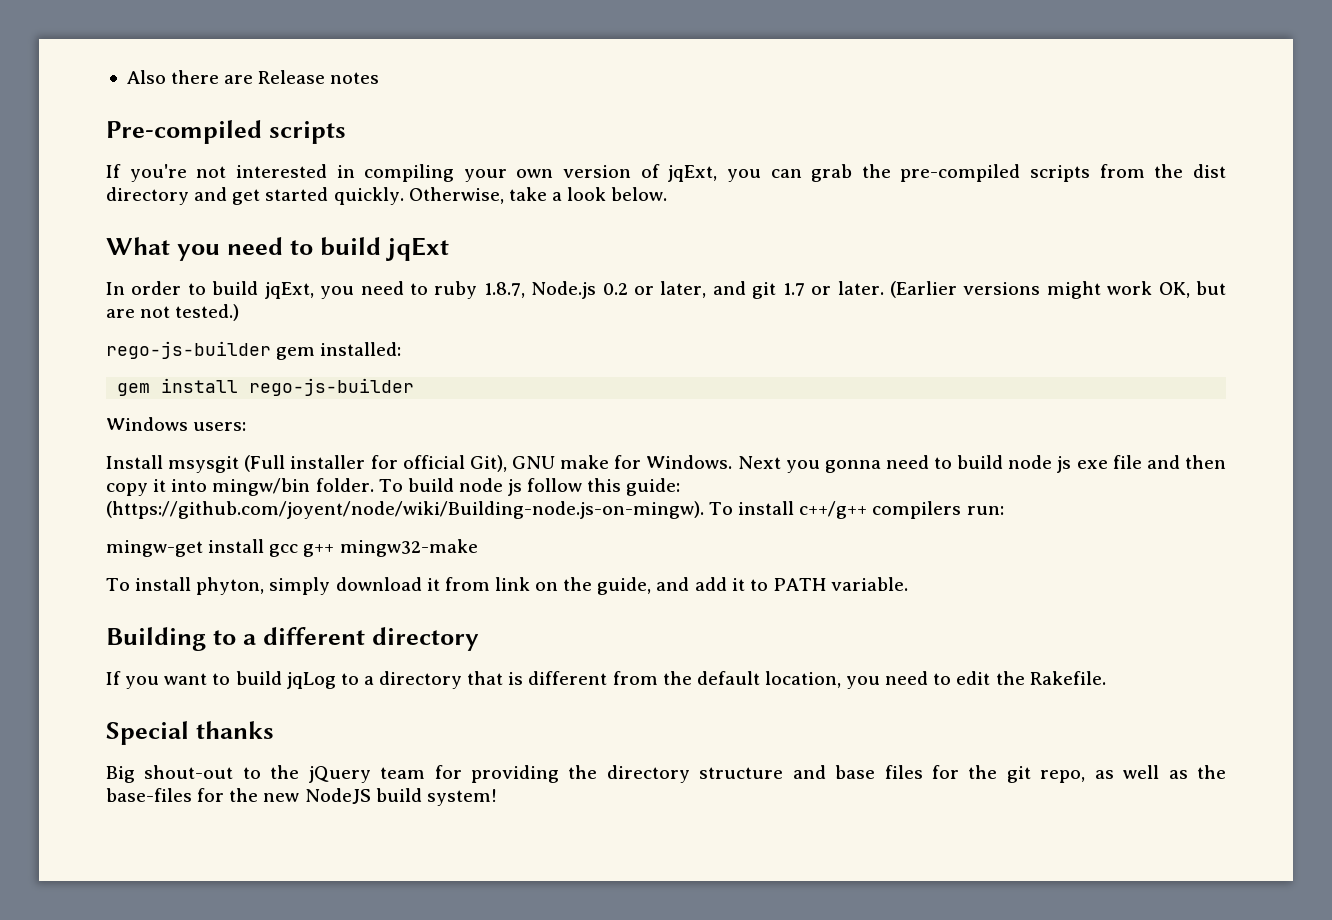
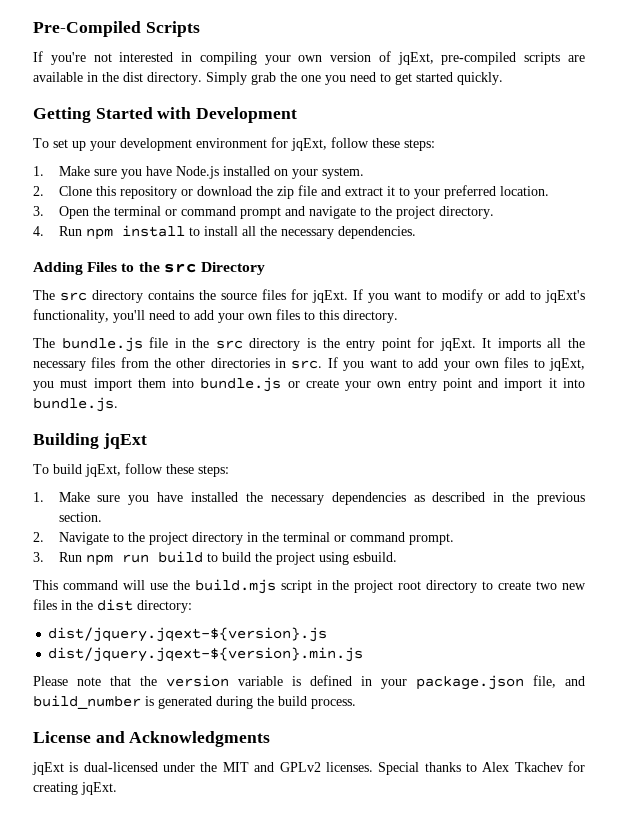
[126,70,380,84] [106,120,346,144] Also there are Release notes // Pre-compiled scripts -> [33,21,200,37] Pre-Compiled Scripts
[726,164,1226,182] [106,187,668,205] [106,237,450,261] [106,281,1226,299] [106,304,240,321] [106,341,402,360] [117,378,415,396] [106,417,247,431] [106,455,1226,473] [106,478,681,496] [106,501,1004,519] [106,539,478,557] [106,577,909,595] [106,627,479,651] [106,671,1106,689] [106,721,274,745] [106,765,1226,783] [106,788,497,806] you can grab the pre-compiled scripts from the dist directory and get started quickly. Otherwise, take a look below. // What you need to build jqExt // In order to build jqExt, you need to ruby 1.8.7, Node.js 0.2 or later, and git 1.7 or later. (Earlier versions might work OK, but are not tested.) // rego-js-builder gem installed: // gem install rego-js-builder // Windows users: // Install msysgit (Full installer for official Git), GNU make for Windows. Next you gonna need to build node js exe file and then copy it into mingw/bin folder. To build node js follow this guide: (https://github.com/joyent/node/wiki/Building-node.js-on-mingw). To install c++/g++ compilers run: // mingw-get install gcc g++ mingw32-make // To install phyton, simply download it from link on the guide, and add it to PATH variable. // Building to a different directory // If you want to build jqLog to a directory that is different from the default location, you need to edit the Rakefile. // Special thanks // Big shout-out to the jQuery team for providing the directory structure and base files for the git repo, as well as the base-files for the new NodeJS build system! -> [441,52,585,65] [33,72,503,85] [33,107,298,123] [33,137,435,151] [33,166,364,179] [33,185,549,199] [33,206,494,219] [33,225,416,240] [33,262,265,275] [33,289,585,303] [33,309,398,323] [33,337,585,352] [33,357,586,371] [33,377,585,392] [33,397,118,412] [33,433,147,449] [33,463,229,477] [33,492,585,505] [58,512,102,522] [33,532,454,545] [33,551,397,566] [33,579,586,594] [33,599,192,613] [48,627,328,642] [48,647,364,662] [33,675,585,690] [33,695,356,709] [33,731,271,747] [32,761,585,775] [33,782,117,795] pre-compiled scripts are available in the dist directory. Simply grab the one you need to get started quickly. // Getting Started with Development // To set up your development environment for jqExt, follow these steps: // 1. Make sure you have Node.js installed on your system. // 2. Clone this repository or download the zip file and extract it to your preferred location. // 3. Open the terminal or command prompt and navigate to the project directory. // 4. Run npm install to install all the necessary dependencies. // Adding Files to the src Directory // The src directory contains the source files for jqExt. If you want to modify or add to jqExt's functionality, you'll need to add your own files to this directory. // The bundle.js file in the src directory is the entry point for jqExt. It imports all the necessary files from the other directories in src. If you want to add your own files to jqExt, you must import them into bundle.js or create your own entry point and import it into bundle.js. // Building jqExt // To build jqExt, follow these steps: // 1. Make sure you have installed the necessary dependencies as described in the previous section. // 2. Navigate to the project directory in the terminal or command prompt. // 3. Run npm run build to build the project using esbuild. // This command will use the build.mjs script in the project root directory to create two new files in the dist directory: // dist/jquery.jqext-${version}.js // dist/jquery.jqext-${version}.min.js // Please note that the version variable is defined in your package.json file, and build_number is generated during the build process. // License and Acknowledgments // jqExt is dual-licensed under the MIT and GPLv2 licenses. Special thanks to Alex Tkachev for creating jqExt.

